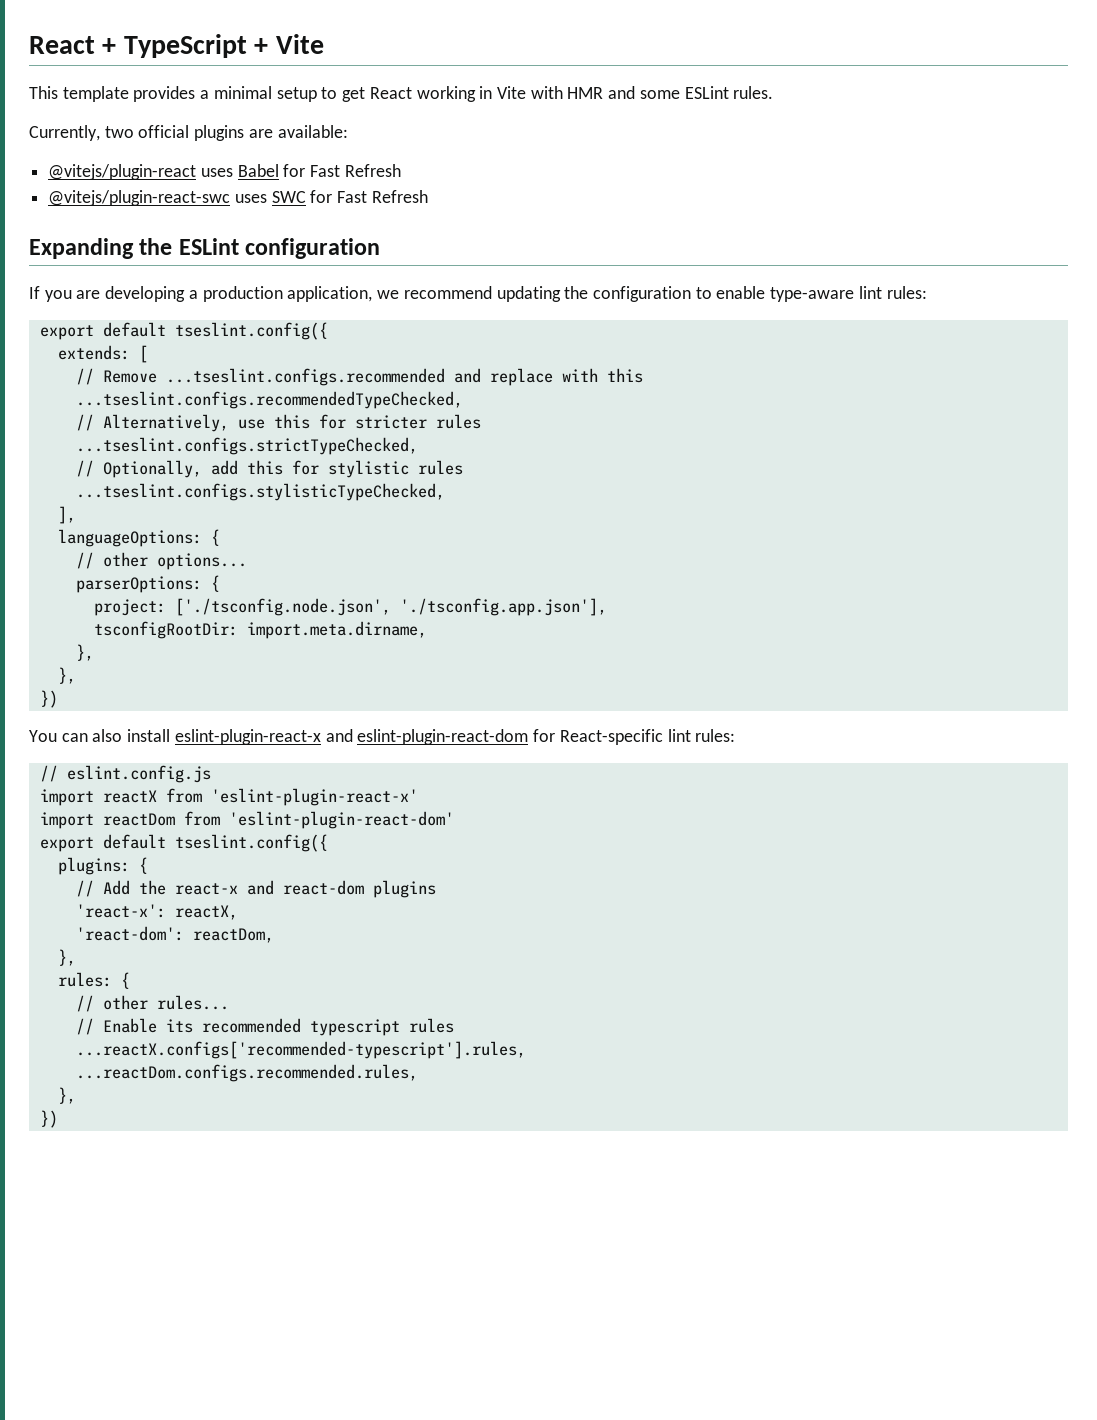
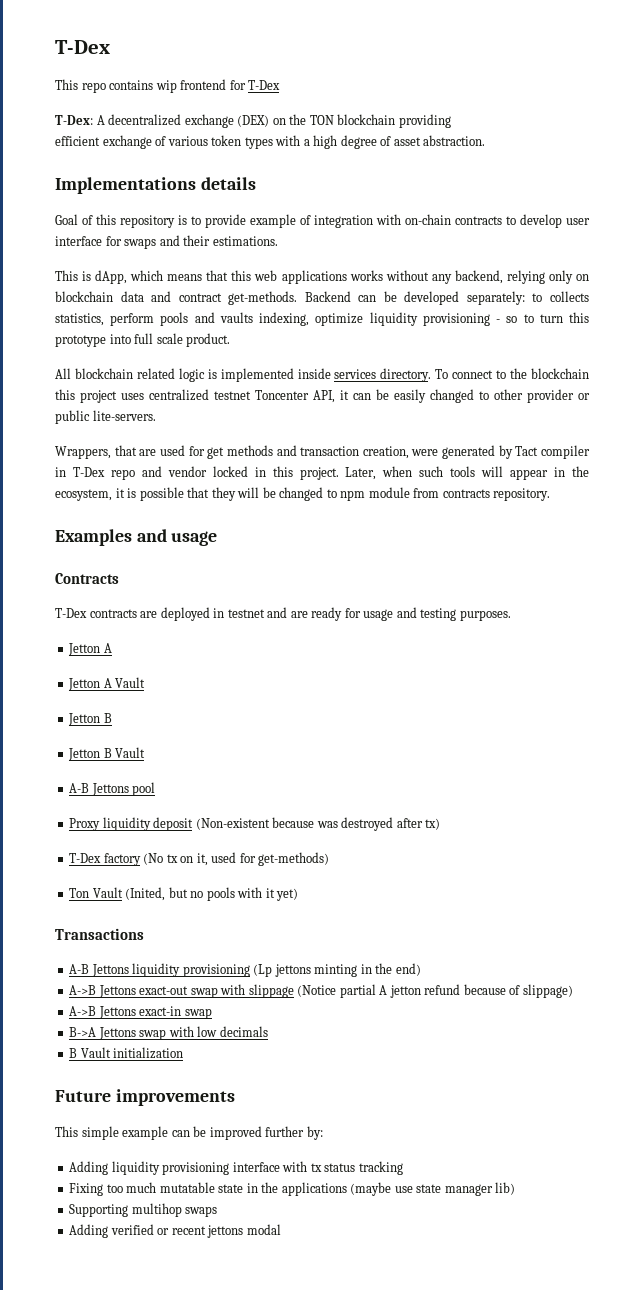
[29,34,324,58] [29,86,774,102] [29,125,348,141] [48,164,401,180] [48,190,428,206] [29,238,381,259] [29,286,927,302] [39,322,328,340] [57,345,148,363] [75,368,643,386] [75,391,463,409] [75,414,481,432] [75,437,418,455] [75,460,463,478] [75,483,445,501] [57,506,76,524] [57,529,220,547] [75,552,247,570] [75,575,220,593] [93,598,607,616] [93,621,427,639] [75,644,94,661] [57,667,76,684] [39,690,58,708] [29,729,736,745] [39,765,211,783] [39,788,418,806] [39,811,454,829] [39,834,328,852] [57,857,148,875] [75,880,436,898] [75,904,238,920] [75,926,274,943] [57,949,76,966] [57,972,130,989] [75,995,229,1012] [75,1018,454,1036] [75,1041,526,1059] [75,1064,418,1082] [57,1087,76,1104] [39,1110,58,1128] React + TypeScript + Vite // This template provides a minimal setup to get React working in Vite with HMR and some ESLint rules. // Currently, two official plugins are available: // @vitejs/plugin-react uses Babel for Fast Refresh // @vitejs/plugin-react-swc uses SWC for Fast Refresh // Expanding the ESLint configuration // If you are developing a production application, we recommend updating the configuration to enable type-aware lint rules: // export default tseslint.config({ // extends: [ // // Remove ...tseslint.configs.recommended and replace with this // ...tseslint.configs.recommendedTypeChecked, // // Alternatively, use this for stricter rules // ...tseslint.configs.strictTypeChecked, // // Optionally, add this for stylistic rules // ...tseslint.configs.stylisticTypeChecked, // ], // languageOptions: { // // other options... // parserOptions: { // project: ['./tsconfig.node.json', './tsconfig.app.json'], // tsconfigRootDir: import.meta.dirname, // }, // }, // }) // You can also install eslint-plugin-react-x and eslint-plugin-react-dom for React-specific lint rules: // // eslint.config.js // import reactX from 'eslint-plugin-react-x' // import reactDom from 'eslint-plugin-react-dom' // export default tseslint.config({ // plugins: { // // Add the react-x and react-dom plugins // 'react-x': reactX, // 'react-dom': reactDom, // }, // rules: { // // other rules... // // Enable its recommended typescript rules // ...reactX.configs['recommended-typescript'].rules, // ...reactDom.configs.recommended.rules, // }, // }) -> [55,40,110,54] [55,79,281,93] [55,114,451,128] [55,135,486,149] [55,177,256,194] [55,214,590,228] [55,235,278,249] [55,270,589,284] [55,291,589,305] [55,312,589,326] [55,333,231,347] [55,368,589,382] [55,389,590,403] [55,410,156,424] [55,445,591,459] [55,466,589,480] [55,487,551,501] [55,529,218,546] [55,573,119,584] [55,607,511,621] [68,643,112,656] [68,677,146,691] [68,713,112,726] [68,747,146,761] [69,782,156,796] [69,817,441,831] [69,852,330,866] [69,887,299,901] [55,928,144,940] [69,963,421,977] [69,984,573,998] [69,1006,212,1019] [69,1026,268,1040] [69,1047,184,1059] [55,1089,235,1106] [55,1126,323,1140] [69,1161,403,1175] [69,1182,516,1196] [69,1203,218,1217] [69,1224,281,1238] T-Dex // This repo contains wip frontend for T-Dex // T-Dex: A decentralized exchange (DEX) on the TON blockchain providing // efficient exchange of various token types with a high degree of asset abstraction. // Implementations details // Goal of this repository is to provide example of integration with on-chain contracts to develop user interface for swaps and their estimations. // This is dApp, which means that this web applications works without any backend, relying only on blockchain data and contract get-methods. Backend can be developed separately: to collects statistics, perform pools and vaults indexing, optimize liquidity provisioning - so to turn this prototype into full scale product. // All blockchain related logic is implemented inside services directory. To connect to the blockchain this project uses centralized testnet Toncenter API, it can be easily changed to other provider or public lite-servers. // Wrappers, that are used for get methods and transaction creation, were generated by Tact compiler in T-Dex repo and vendor locked in this project. Later, when such tools will appear in the ecosystem, it is possible that they will be changed to npm module from contracts repository. // Examples and usage // Contracts // T-Dex contracts are deployed in testnet and are ready for usage and testing purposes. // Jetton A // Jetton A Vault // Jetton B // Jetton B Vault // A-B Jettons pool // Proxy liquidity deposit (Non-existent because was destroyed after tx) // T-Dex factory (No tx on it, used for get-methods) // Ton Vault (Inited, but no pools with it yet) // Transactions // A-B Jettons liquidity provisioning (Lp jettons minting in the end) // A->B Jettons exact-out swap with slippage (Notice partial A jetton refund because of slippage) // A->B Jettons exact-in swap // B->A Jettons swap with low decimals // B Vault initialization // Future improvements // This simple example can be improved further by: // Adding liquidity provisioning interface with tx status tracking // Fixing too much mutatable state in the applications (maybe use state manager lib) // Supporting multihop swaps // Adding verified or recent jettons modal

